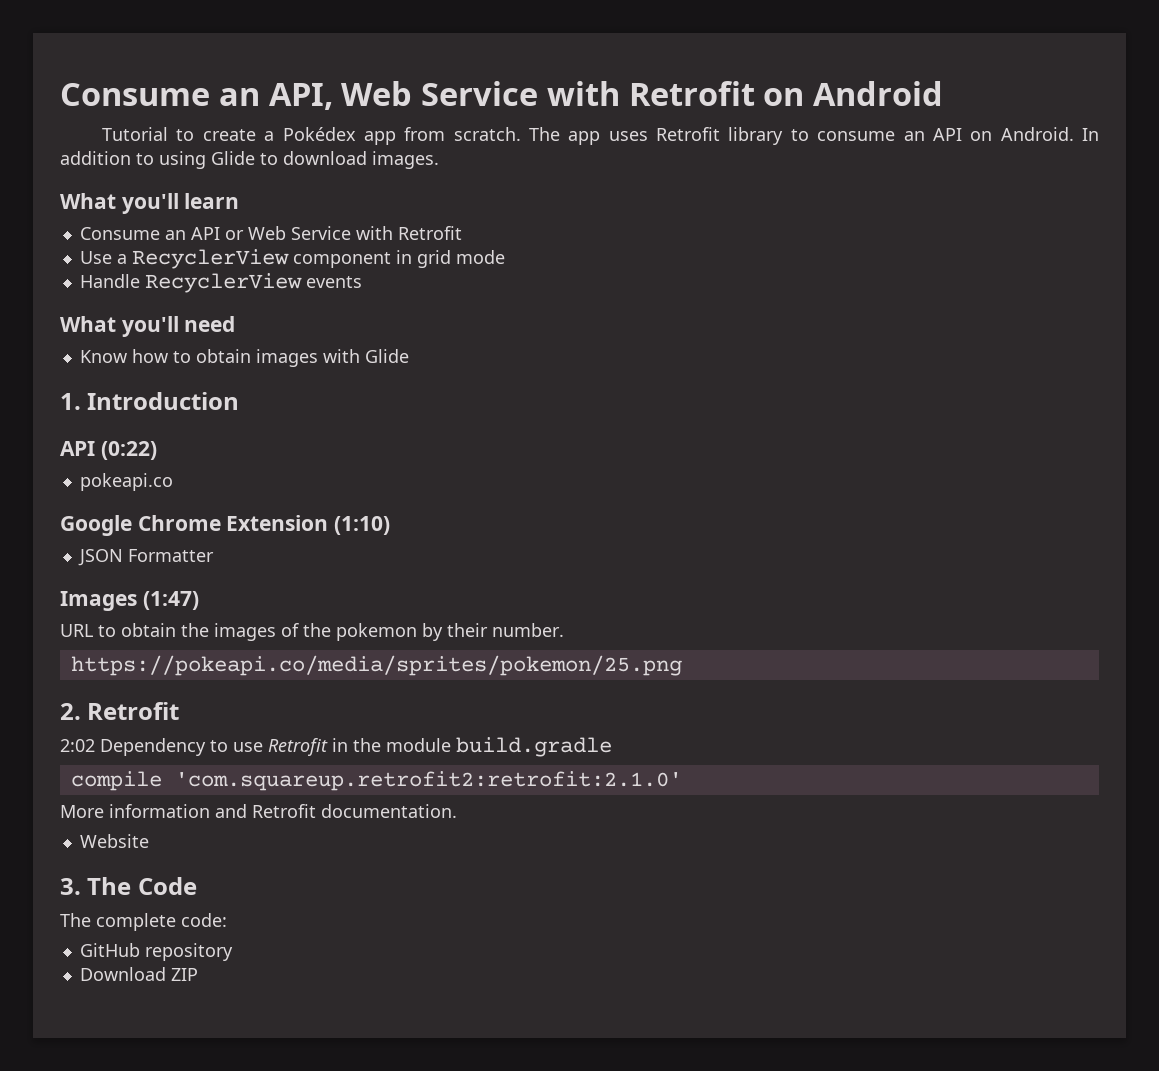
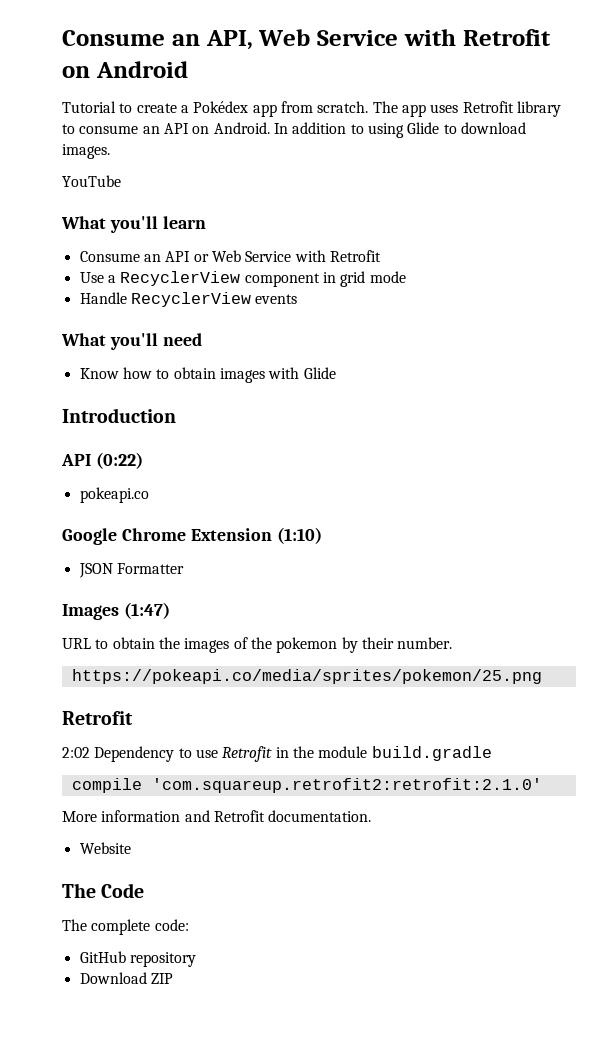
(439, 160) none -> [62,175,121,187] // YouTube
[60,393,81,410] 1. -> (336, 373) none
[60,703,81,720] 2. -> (542, 676) none
[60,878,81,895] 3. -> (131, 848) none

